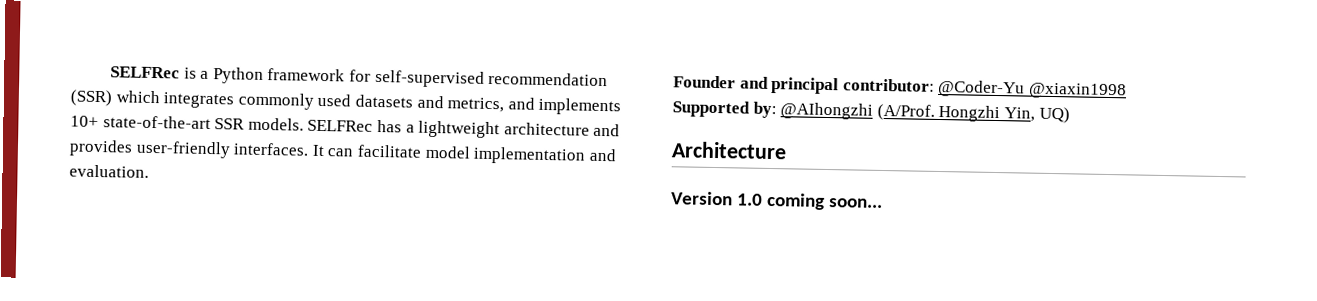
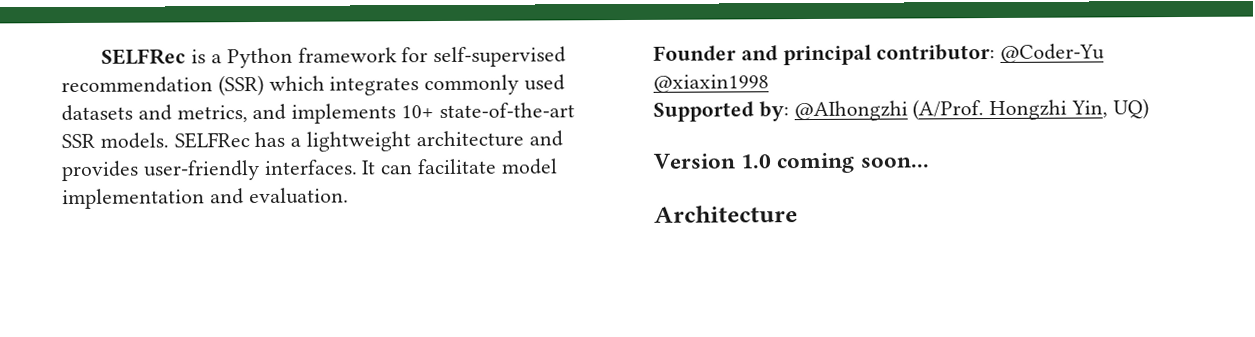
[671,141,787,160] // Architecture -> (1149, 109) none
(884, 203) none -> [654,205,798,223] // Architecture

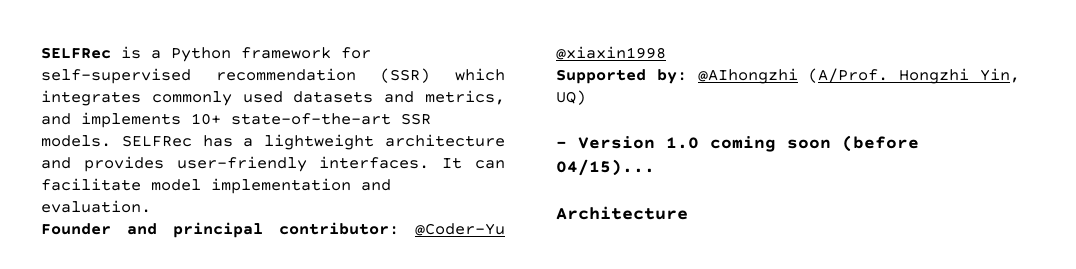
(1149, 109) none -> [556,141,567,148] -
[859,157,929,168] soon... -> [787,135,919,152] [556,159,655,176] soon (before 04/15)...

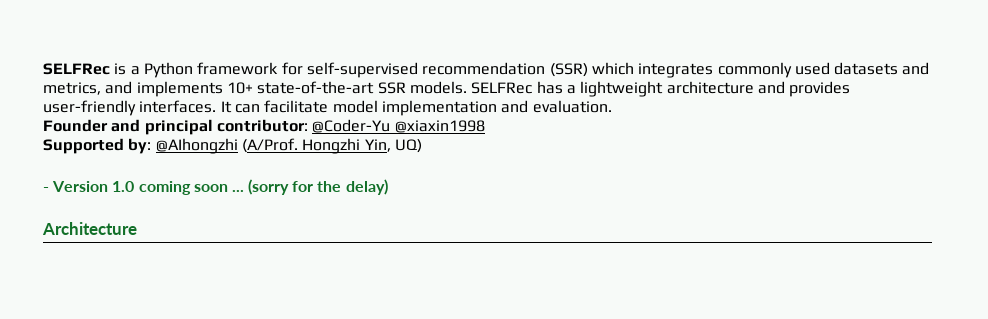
[842,135,919,152] [556,159,655,176] (before 04/15)... -> [231,179,388,195] ... (sorry for the delay)

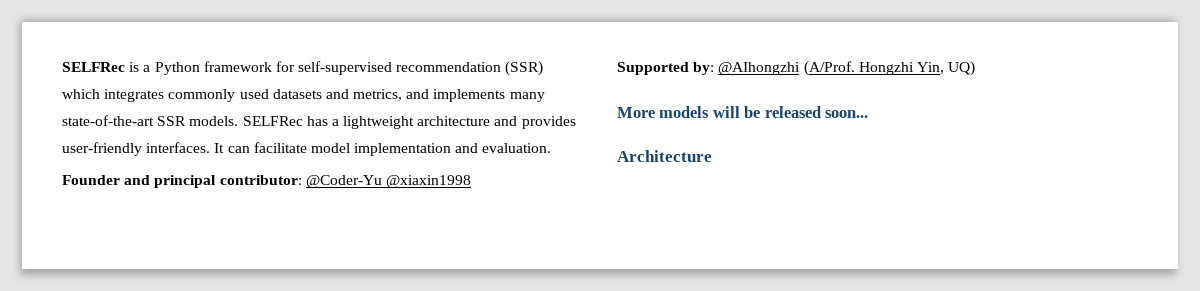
[226,82,253,94] 10+ -> [509,92,545,102] many
[43,179,388,195] - Version 1.0 coming soon ... (sorry for the delay) -> [617,106,869,118] More models will be released soon...

